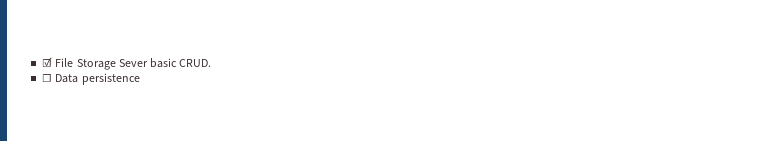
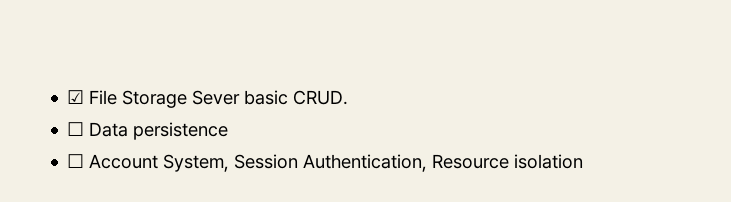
(140, 79) none -> [67,154,584,172] // ☐ Account System, Session Authentication, Resource isolation

